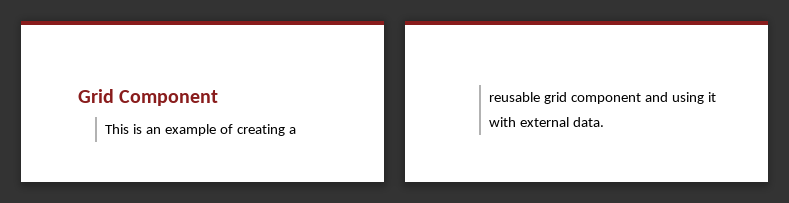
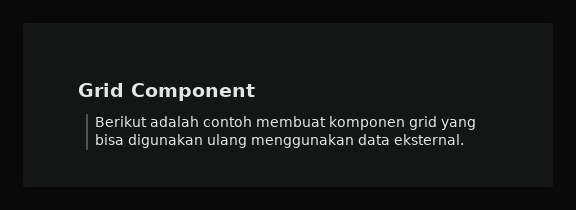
[105,124,296,136] [489,92,716,104] [489,117,604,127] This is an example of creating a reusable grid component and using it with external data. -> [95,116,477,130] [95,134,465,148] Berikut adalah contoh membuat komponen grid yang bisa digunakan ulang menggunakan data eksternal.

